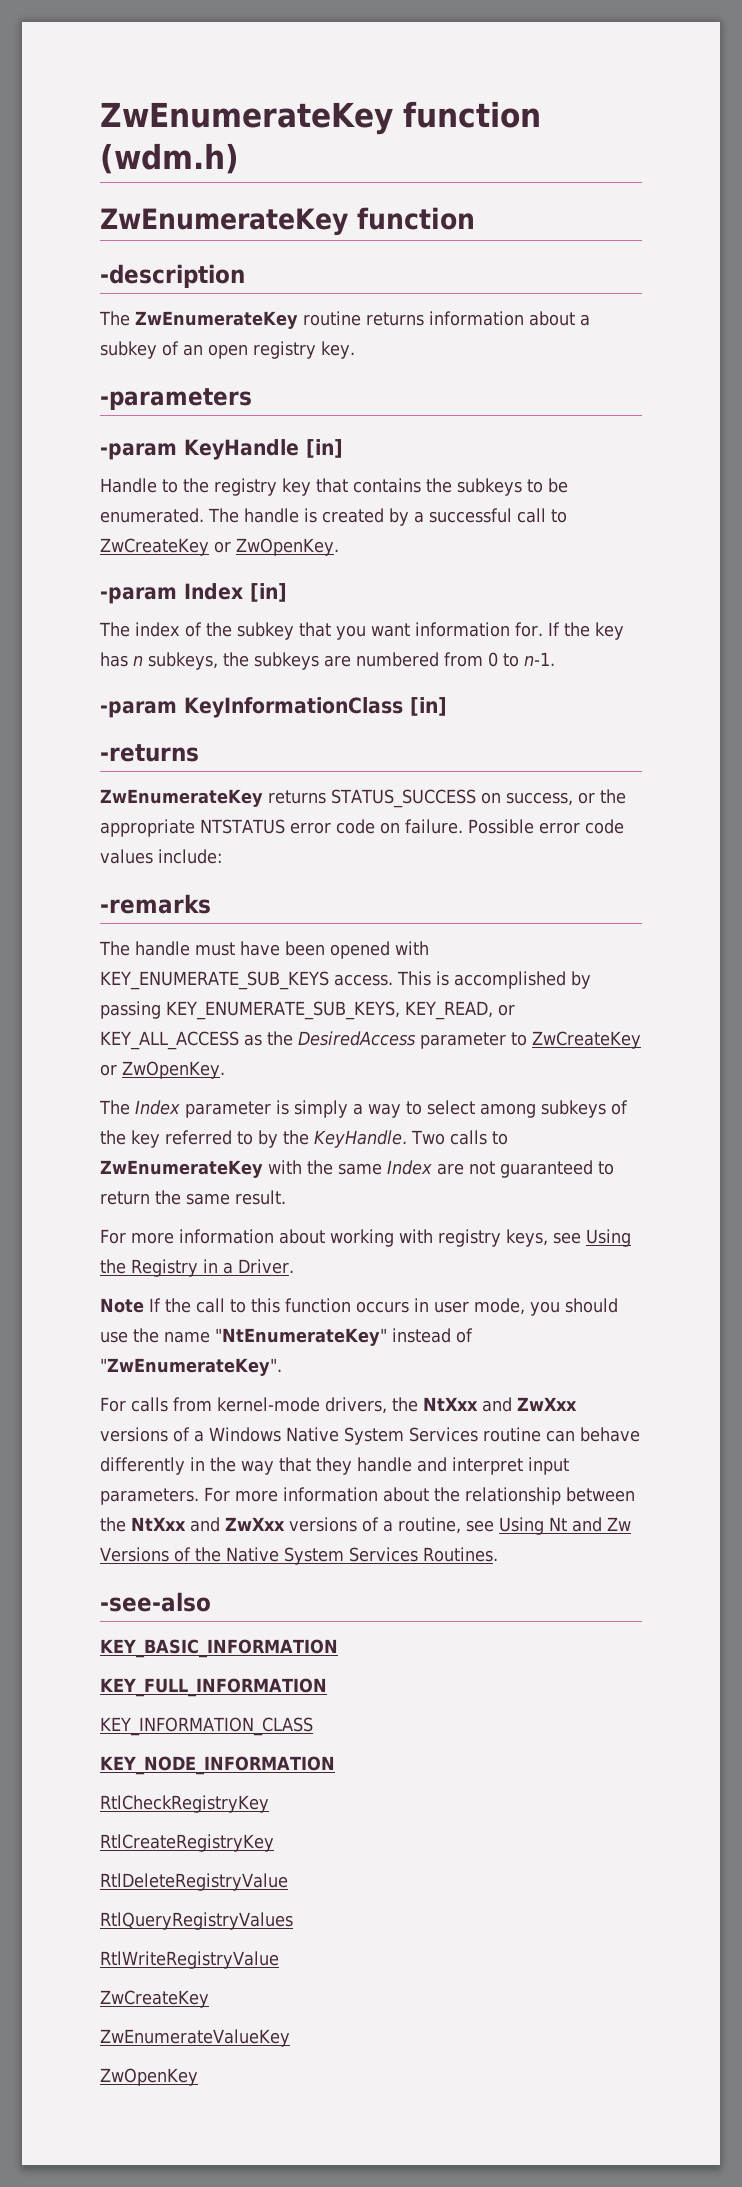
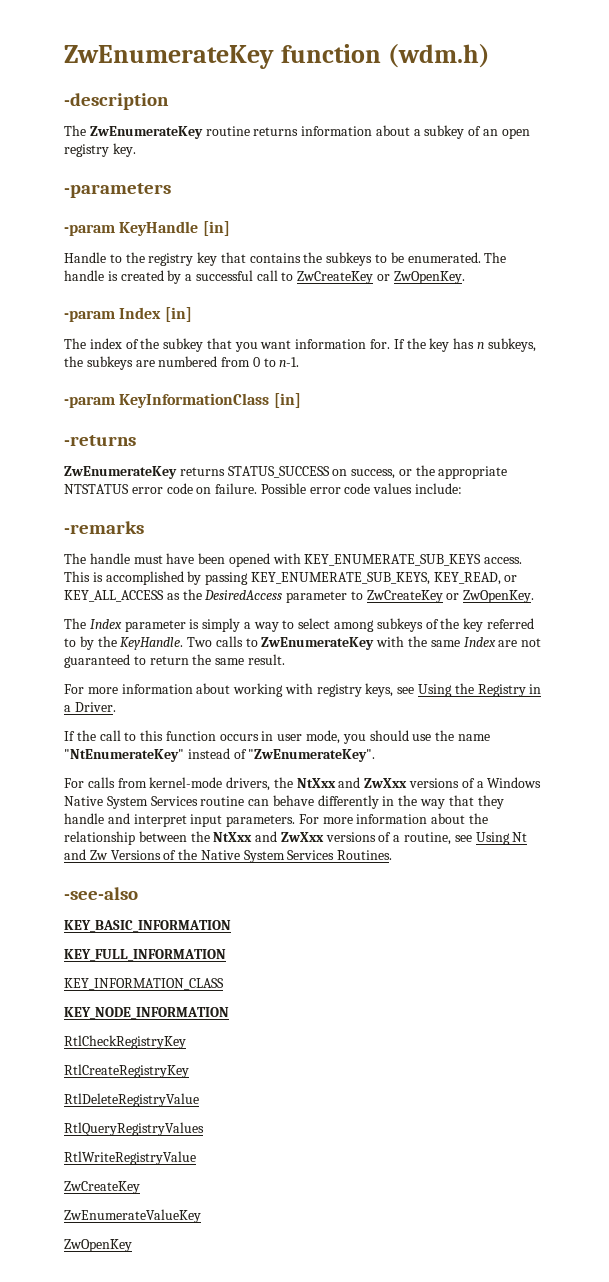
[100,207,475,236] // ZwEnumerateKey function -> (490, 56) none
[100,1298,144,1313] Note -> (116, 707) none

